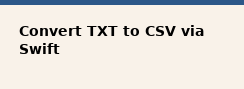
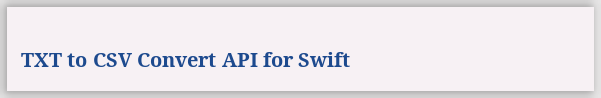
[19,26,82,36] Convert -> (21, 60) none
[181,25,204,36] via -> [137,52,294,67] Convert API for

